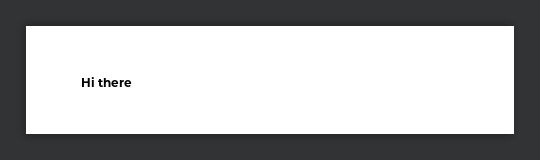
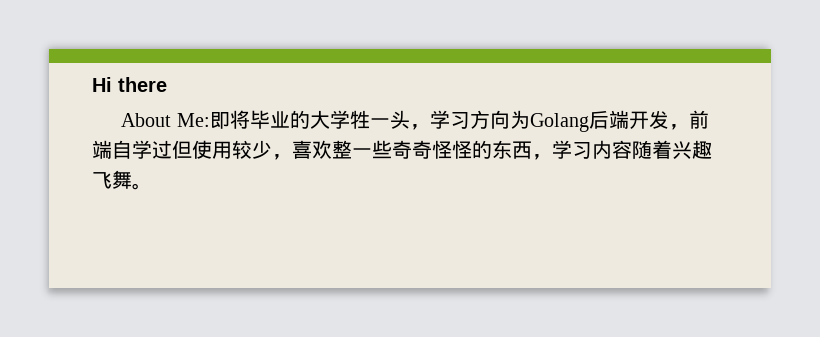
(133, 82) none -> [121,110,709,132] [92,140,712,160] [92,170,152,190] // About Me:即将毕业的大学牲一头，学习方向为Golang后端开发，前端自学过但使用较少，喜欢整一些奇奇怪怪的东西，学习内容随着兴趣飞舞。

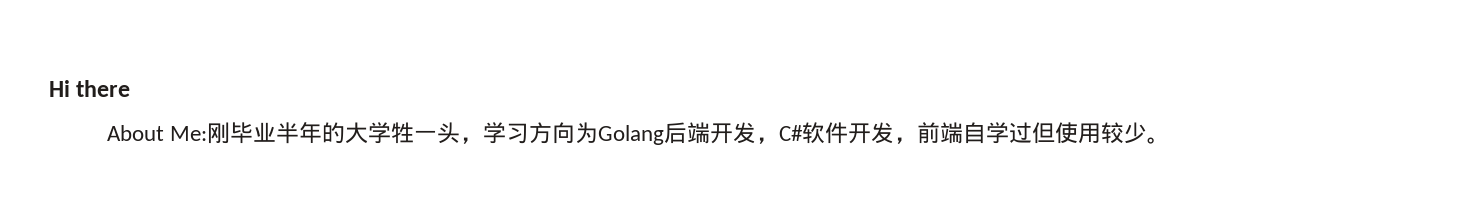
[209,110,290,129] 即将毕业 -> [207,122,323,144] 刚毕业半年
(689, 127) none -> [779,122,918,144] C#软件开发，
[272,140,712,160] [92,170,132,189] ，喜欢整一些奇奇怪怪的东西，学习内容随着兴趣飞舞 -> (1148, 133) none

